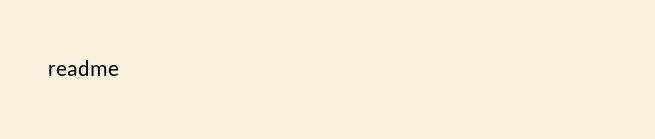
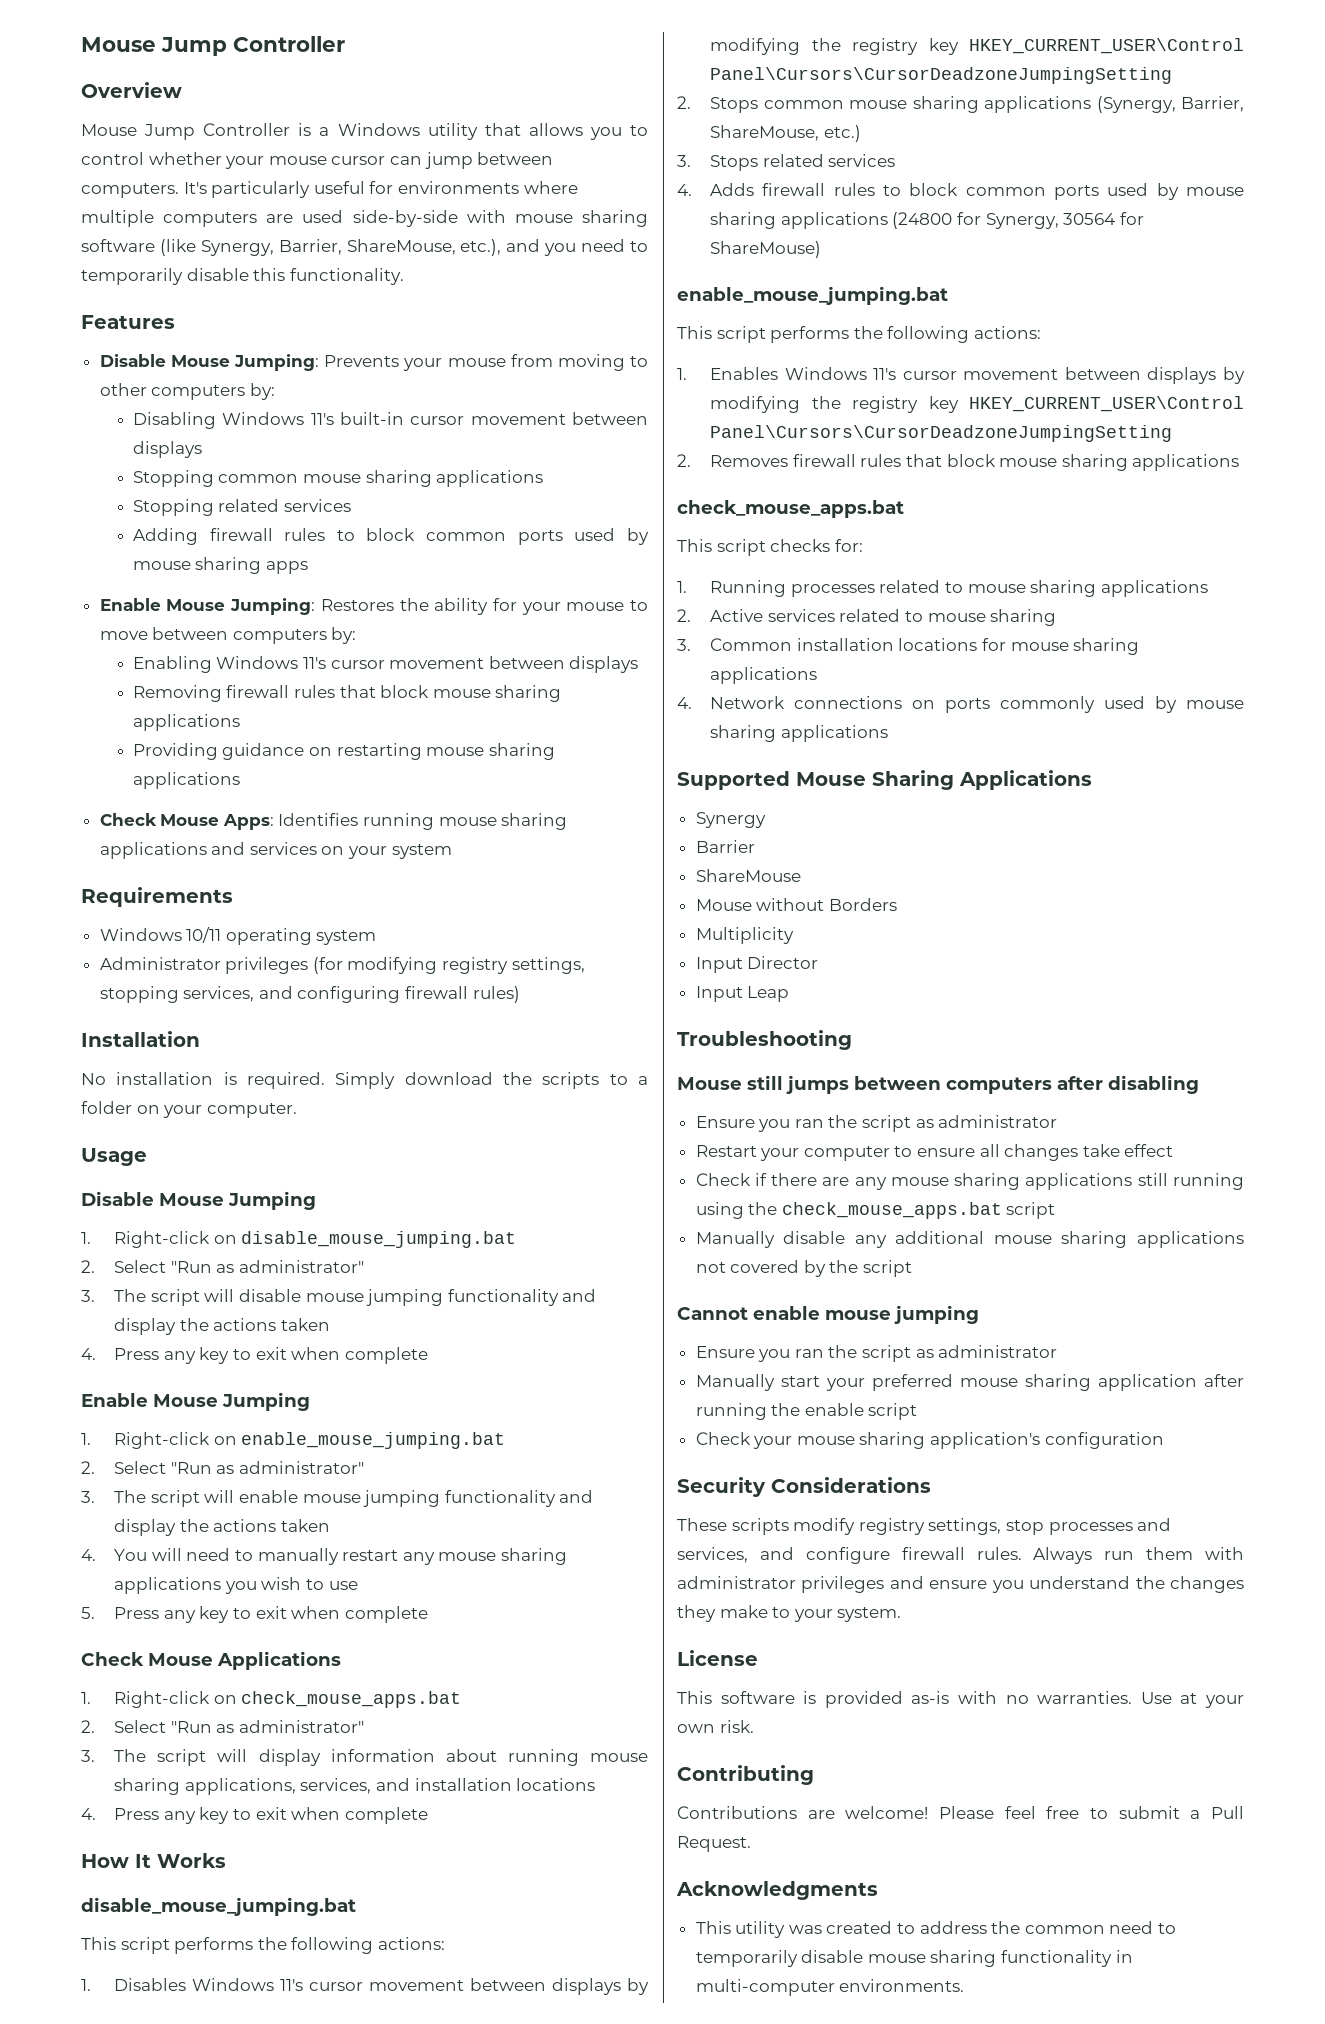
[48,60,119,76] readme -> [81,36,345,56] [81,82,182,98] [81,123,649,140] [81,152,554,169] [81,181,578,198] [81,210,649,227] [81,239,648,256] [81,268,404,285] [81,315,175,329] [99,354,648,371] [99,383,275,400] [132,412,648,429] [132,441,202,458] [132,470,544,487] [132,499,352,516] [132,528,649,545] [132,557,309,574] [99,598,648,615] [99,627,357,644] [132,656,639,673] [132,685,562,702] [132,714,240,731] [132,743,555,760] [132,772,240,789] [99,813,568,830] [99,842,452,859] [81,887,233,907] [99,927,377,945] [99,957,585,974] [99,986,520,1003] [81,1031,200,1047] [81,1072,648,1089] [81,1101,297,1118] [81,1148,147,1166] [81,1191,316,1210] [81,1231,517,1248] [81,1260,364,1273] [81,1289,597,1306] [114,1318,330,1335] [81,1347,428,1364] [81,1392,310,1411] [81,1432,506,1449] [81,1461,364,1474] [81,1490,594,1507] [114,1519,330,1536] [81,1548,567,1565] [114,1577,358,1594] [81,1606,428,1623] [81,1651,341,1670] [81,1691,462,1708] [81,1720,364,1733] [81,1749,648,1766] [114,1778,596,1795] [81,1807,428,1824] [81,1853,226,1868] [81,1897,356,1916] [81,1937,445,1954] [81,1978,649,1995] [710,38,1244,55] [710,67,1173,84] [677,96,1244,113] [710,125,861,142] [677,154,896,171] [677,183,1244,200] [710,212,1144,229] [710,241,822,258] [677,286,948,305] [677,326,1041,343] [677,367,1245,384] [710,396,1244,413] [710,425,1173,442] [677,454,1240,471] [677,500,904,518] [677,539,863,556] [677,580,1208,597] [677,609,1057,626] [677,638,1140,655] [710,667,818,684] [677,696,1244,713] [710,725,888,742] [677,770,1092,790] [695,812,766,828] [695,840,755,853] [695,869,801,882] [695,898,897,911] [695,927,794,944] [695,956,819,973] [695,986,790,1002] [677,1030,852,1050] [677,1075,1199,1094] [695,1115,1058,1132] [695,1144,1174,1161] [695,1173,1244,1190] [695,1202,1056,1219] [695,1231,1244,1248] [695,1260,913,1277] [677,1305,979,1324] [695,1345,1058,1362] [695,1374,1244,1391] [695,1403,918,1420] [695,1432,1164,1449] [677,1477,931,1497] [677,1518,1172,1535] [677,1547,1244,1564] [677,1576,1244,1593] [677,1605,902,1622] [677,1650,758,1666] [677,1691,1244,1708] [677,1720,754,1733] [677,1765,814,1785] [677,1806,1244,1819] [677,1836,751,1852] [676,1881,878,1900] [695,1921,1177,1938] [695,1950,1133,1967] [695,1979,965,1996] Mouse Jump Controller // Overview // Mouse Jump Controller is a Windows utility that allows you to control whether your mouse cursor can jump between computers. It's particularly useful for environments where multiple computers are used side-by-side with mouse sharing software (like Synergy, Barrier, ShareMouse, etc.), and you need to temporarily disable this functionality. // Features // Disable Mouse Jumping: Prevents your mouse from moving to other computers by: // Disabling Windows 11's built-in cursor movement between displays // Stopping common mouse sharing applications // Stopping related services // Adding firewall rules to block common ports used by mouse sharing apps // Enable Mouse Jumping: Restores the ability for your mouse to move between computers by: // Enabling Windows 11's cursor movement between displays // Removing firewall rules that block mouse sharing applications // Providing guidance on restarting mouse sharing applications // Check Mouse Apps: Identifies running mouse sharing applications and services on your system // Requirements // Windows 10/11 operating system // Administrator privileges (for modifying registry settings, stopping services, and configuring firewall rules) // Installation // No installation is required. Simply download the scripts to a folder on your computer. // Usage // Disable Mouse Jumping // 1. Right-click on disable_mouse_jumping.bat // 2. Select "Run as administrator" // 3. The script will disable mouse jumping functionality and display the actions taken // 4. Press any key to exit when complete // Enable Mouse Jumping // 1. Right-click on enable_mouse_jumping.bat // 2. Select "Run as administrator" // 3. The script will enable mouse jumping functionality and display the actions taken // 4. You will need to manually restart any mouse sharing applications you wish to use // 5. Press any key to exit when complete // Check Mouse Applications // 1. Right-click on check_mouse_apps.bat // 2. Select "Run as administrator" // 3. The script will display information about running mouse sharing applications, services, and installation locations // 4. Press any key to exit when complete // How It Works // disable_mouse_jumping.bat // This script performs the following actions: // 1. Disables Windows 11's cursor movement between displays by modifying the registry key HKEY_CURRENT_USER\Control Panel\Cursors\CursorDeadzoneJumpingSetting // 2. Stops common mouse sharing applications (Synergy, Barrier, ShareMouse, etc.) // 3. Stops related services // 4. Adds firewall rules to block common ports used by mouse sharing applications (24800 for Synergy, 30564 for ShareMouse) // enable_mouse_jumping.bat // This script performs the following actions: // 1. Enables Windows 11's cursor movement between displays by modifying the registry key HKEY_CURRENT_USER\Control Panel\Cursors\CursorDeadzoneJumpingSetting // 2. Removes firewall rules that block mouse sharing applications // check_mouse_apps.bat // This script checks for: // 1. Running processes related to mouse sharing applications // 2. Active services related to mouse sharing // 3. Common installation locations for mouse sharing applications // 4. Network connections on ports commonly used by mouse sharing applications // Supported Mouse Sharing Applications // Synergy // Barrier // ShareMouse // Mouse without Borders // Multiplicity // Input Director // Input Leap // Troubleshooting // Mouse still jumps between computers after disabling // Ensure you ran the script as administrator // Restart your computer to ensure all changes take effect // Check if there are any mouse sharing applications still running using the check_mouse_apps.bat script // Manually disable any additional mouse sharing applications not covered by the script // Cannot enable mouse jumping // Ensure you ran the script as administrator // Manually start your preferred mouse sharing application after running the enable script // Check your mouse sharing application's configuration // Security Considerations // These scripts modify registry settings, stop processes and services, and configure firewall rules. Always run them with administrator privileges and ensure you understand the changes they make to your system. // License // This software is provided as-is with no warranties. Use at your own risk. // Contributing // Contributions are welcome! Please feel free to submit a Pull Request. // Acknowledgments // This utility was created to address the common need to temporarily disable mouse sharing functionality in multi-computer environments.

